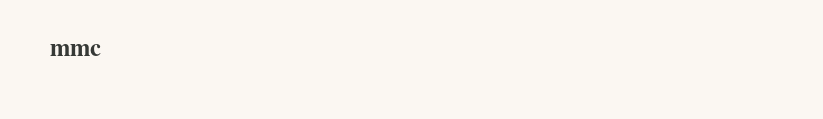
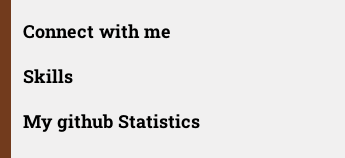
[50,44,101,56] mmc -> [23,24,171,39] [23,69,73,84] [23,114,200,132] Connect with me // Skills // My github Statistics

